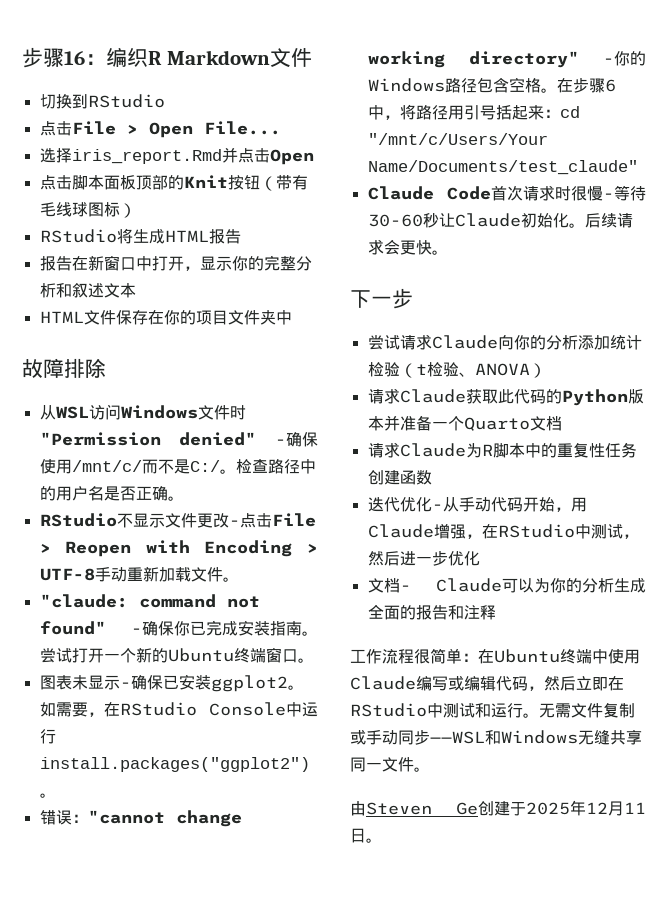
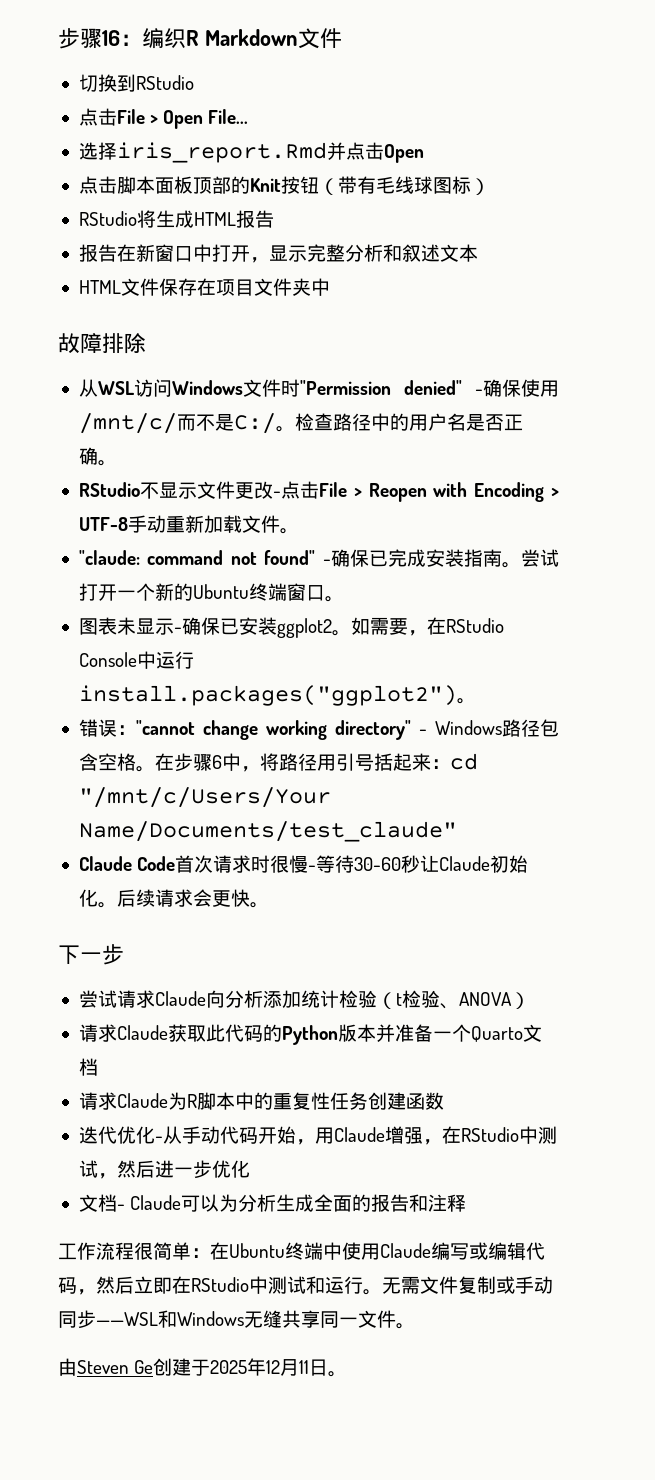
[231,256,264,271] 你的 -> (307, 253) none
[163,310,196,325] 你的 -> (216, 287) none
[173,621,190,636] 你 -> (370, 558) none
[614,51,646,66] 你的 -> (427, 732) none
[513,335,546,350] 你的 -> (225, 999) none
[550,578,582,593] 你的 -> (239, 1203) none

